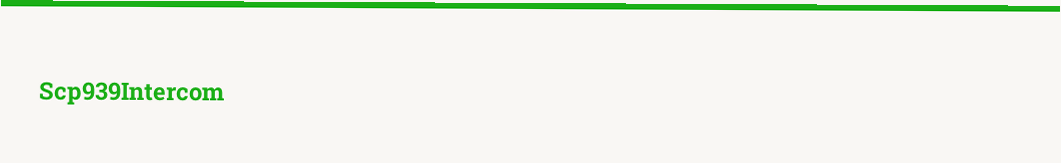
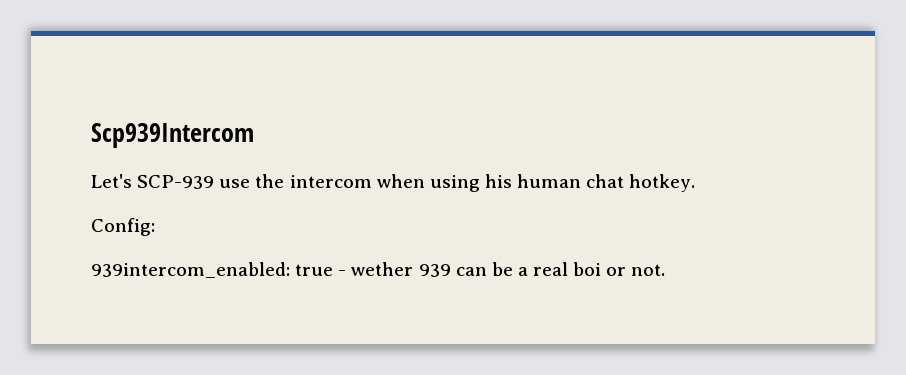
(224, 93) none -> [91,174,696,192] [91,218,155,236] [91,262,666,278] // Let's SCP-939 use the intercom when using his human chat hotkey. // Config: // 939intercom_enabled: true - wether 939 can be a real boi or not.

